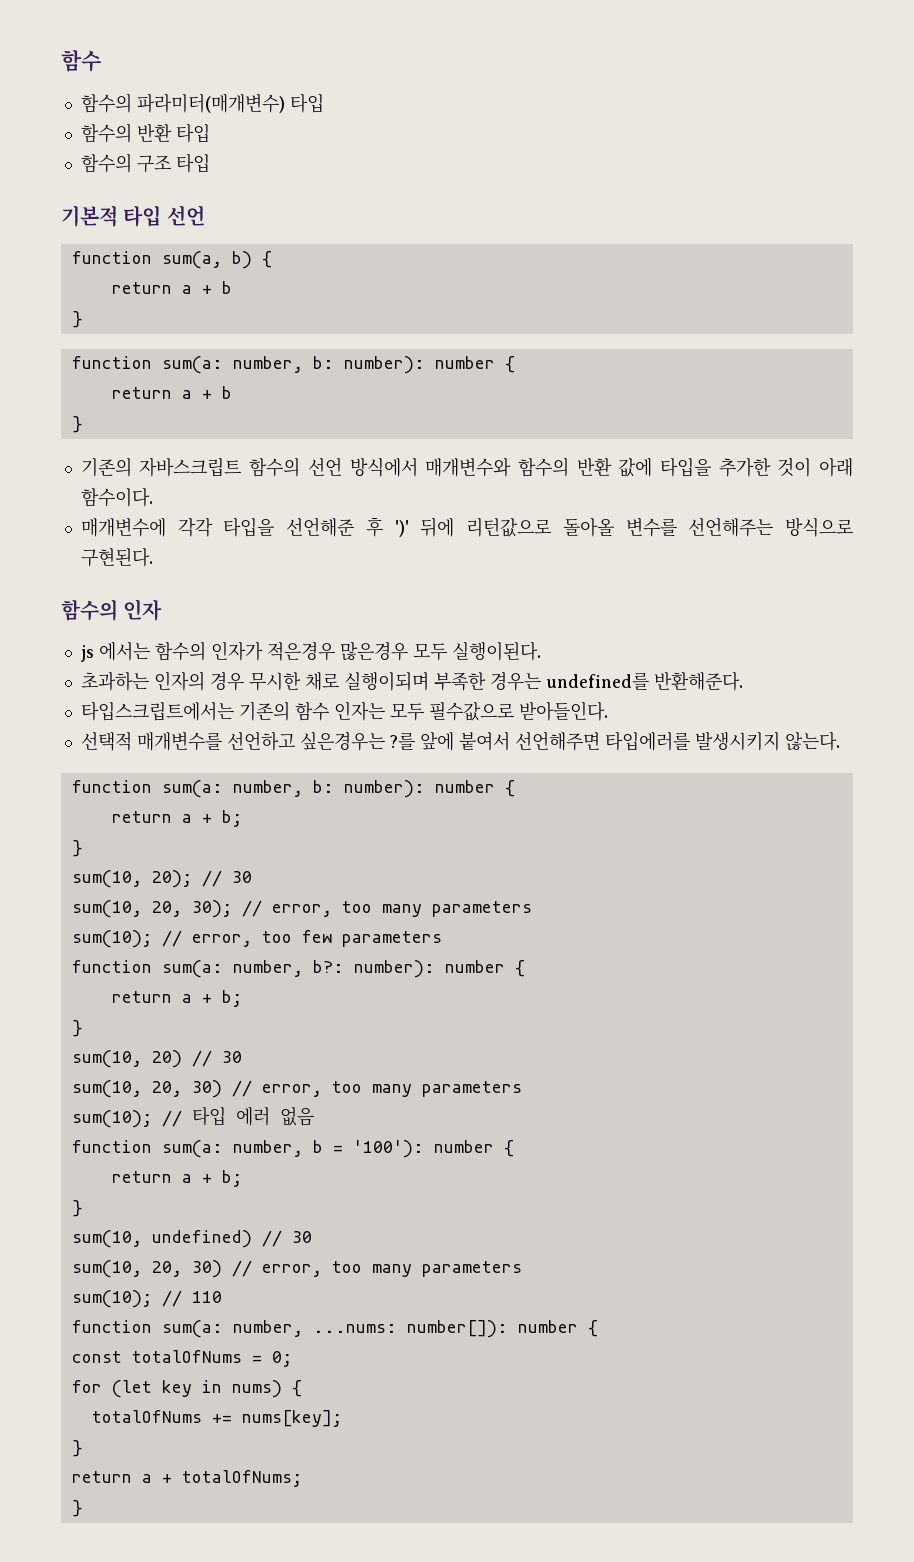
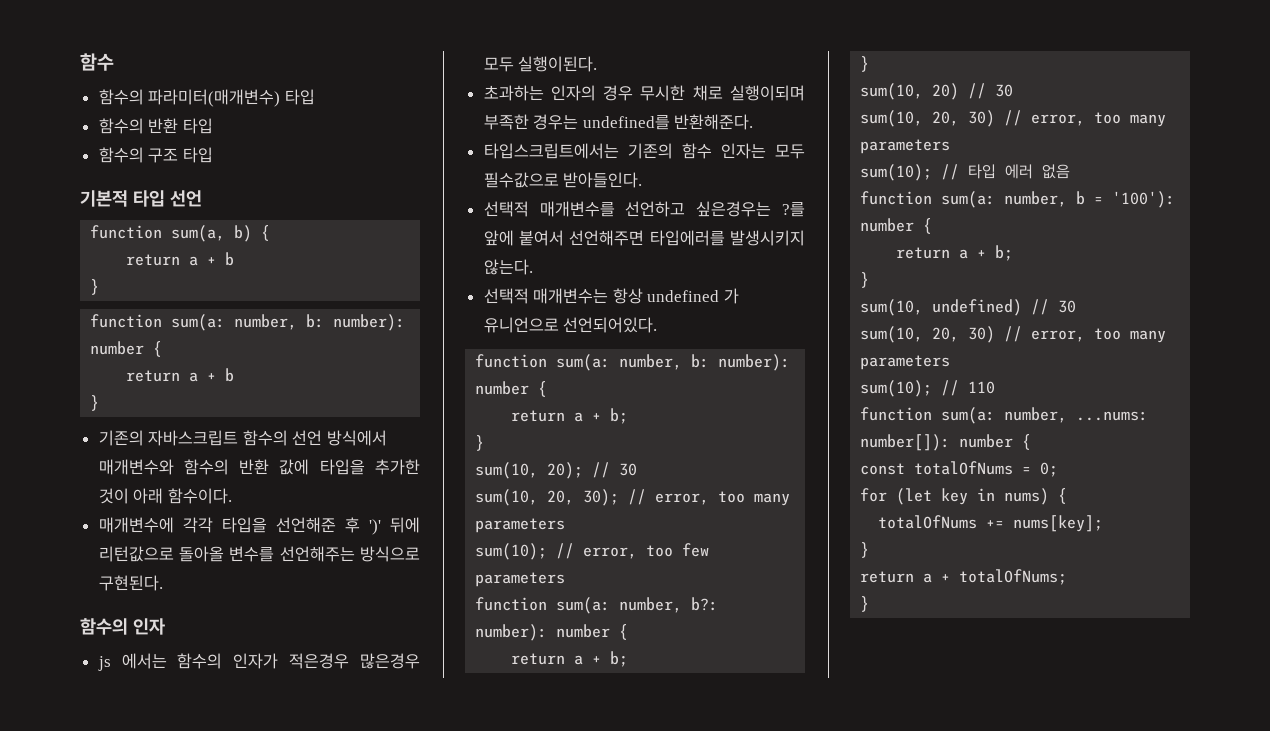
(840, 741) none -> [483,288,740,304] [483,317,658,333] // 선택적 매개변수는 항상 undefined 가 유니언으로 선언되어있다.

